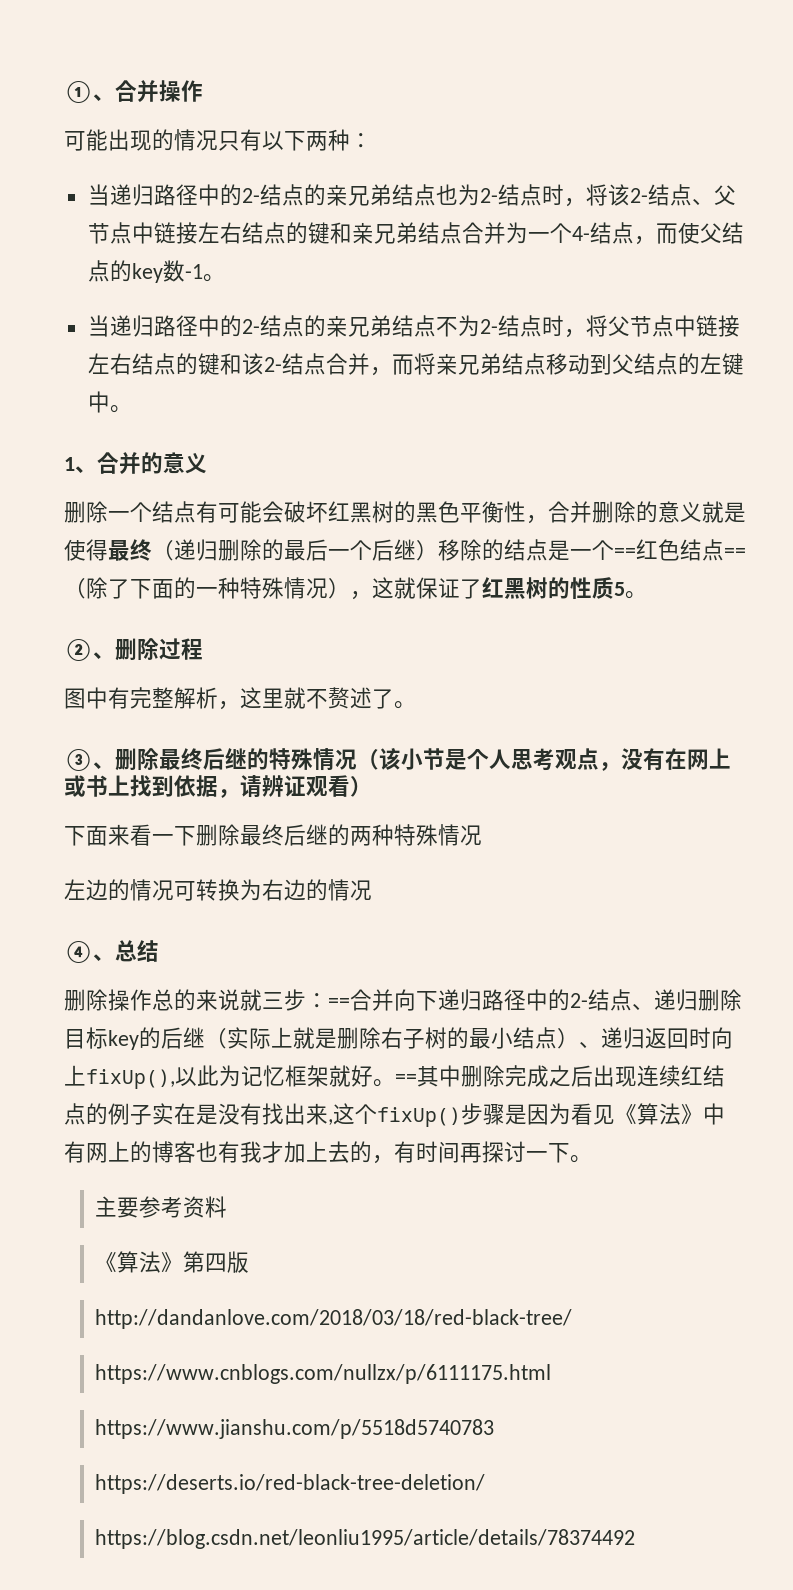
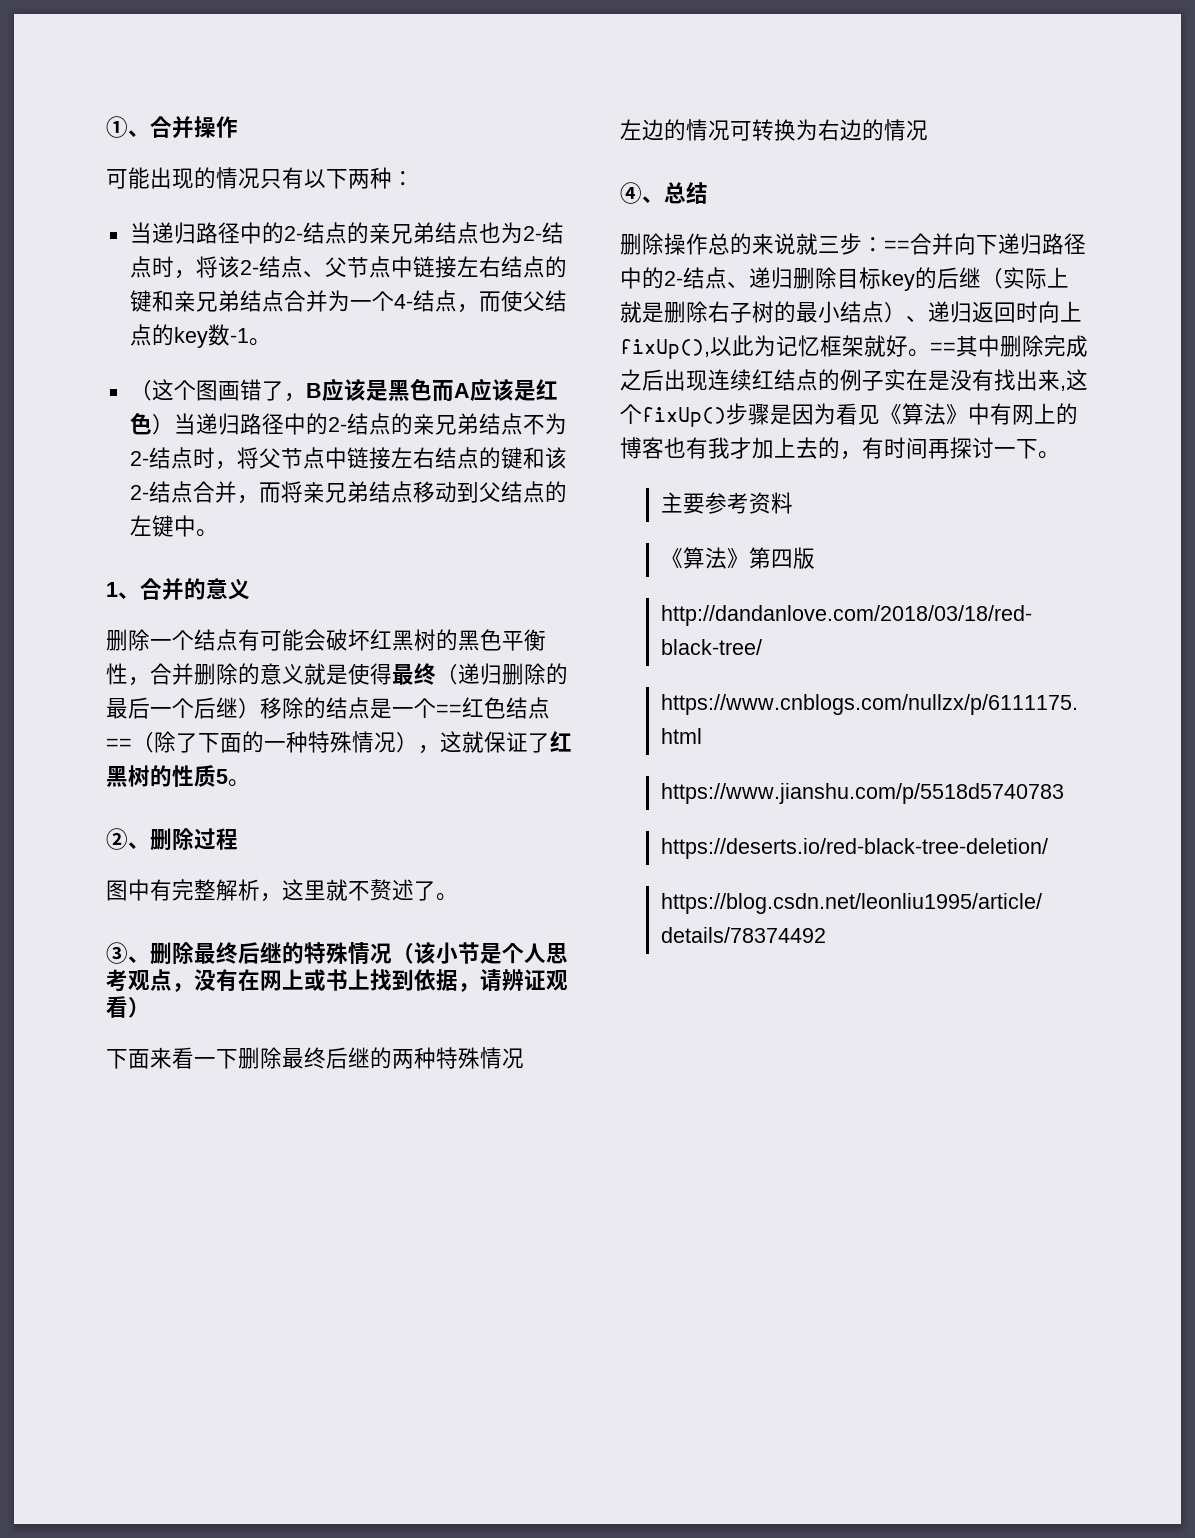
(225, 278) none -> [129,378,558,402] [129,413,174,435] （这个图画错了，B应该是黑色而A应该是红色）

